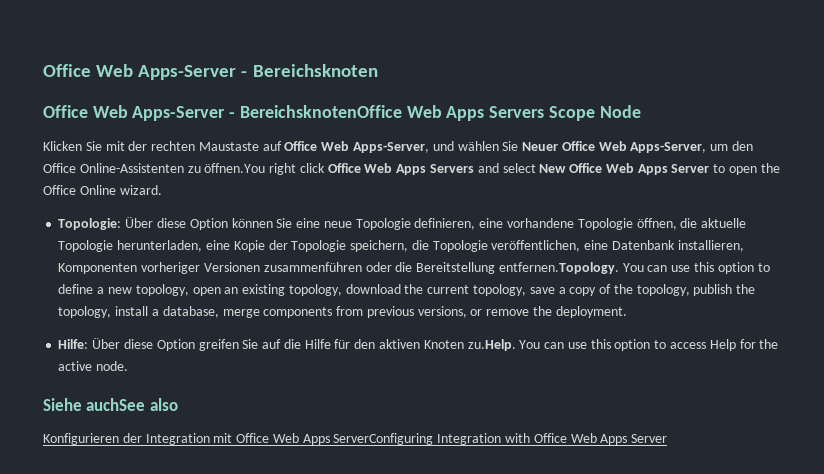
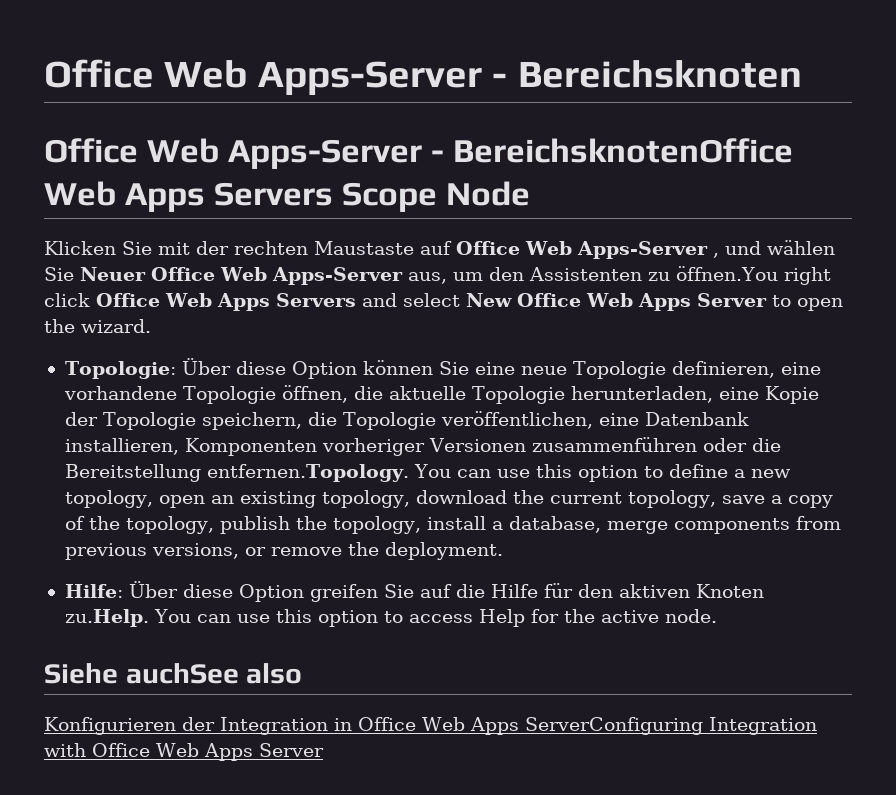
[353,142,430,153] Apps-Server, -> [576,241,719,259] Apps-Server ,
[630,141,754,153] [43,163,184,173] Apps-Server, um den Office Online-Assistenten -> [271,267,642,285] Apps-Server aus, um den Assistenten
[43,185,116,195] Office Online -> (75, 326) none
[213,433,233,443] mit -> [334,718,352,731] in

